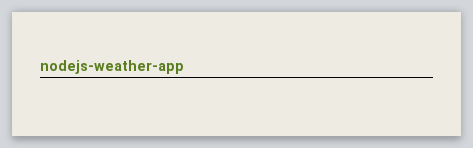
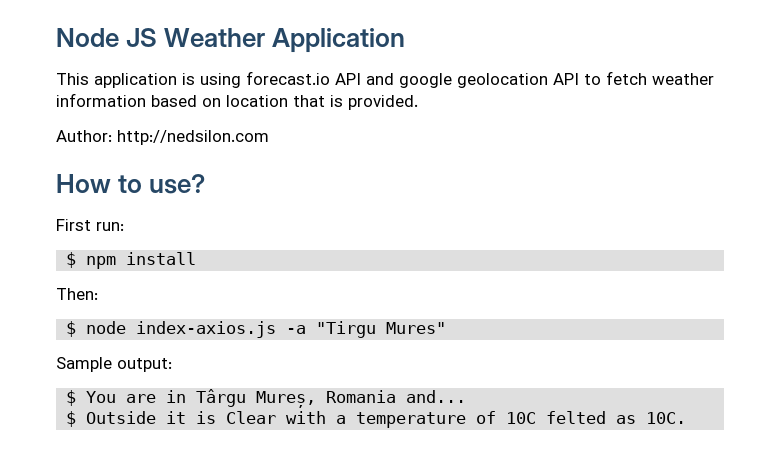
[40,60,184,74] nodejs-weather-app -> [56,28,406,53] [56,71,714,88] [56,93,418,110] [56,130,269,145] [56,174,206,194] [56,219,124,231] [66,252,197,269] [56,288,98,300] [66,321,447,338] [56,357,172,372] [66,389,467,408] [66,411,687,428] Node JS Weather Application // This application is using forecast.io API and google geolocation API to fetch weather information based on location that is provided. // Author: http://nedsilon.com // How to use? // First run: // $ npm install // Then: // $ node index-axios.js -a "Tirgu Mures" // Sample output: // $ You are in Târgu Mureș, Romania and... // $ Outside it is Clear with a temperature of 10C felted as 10C.

